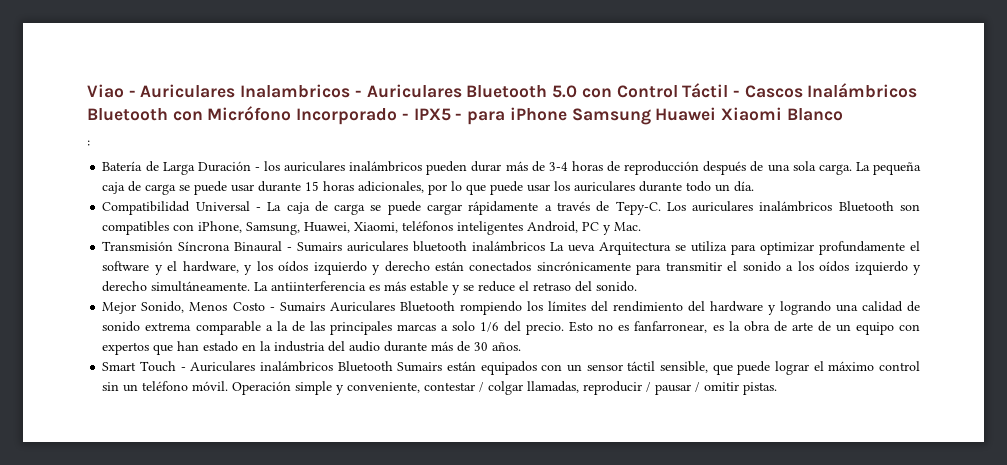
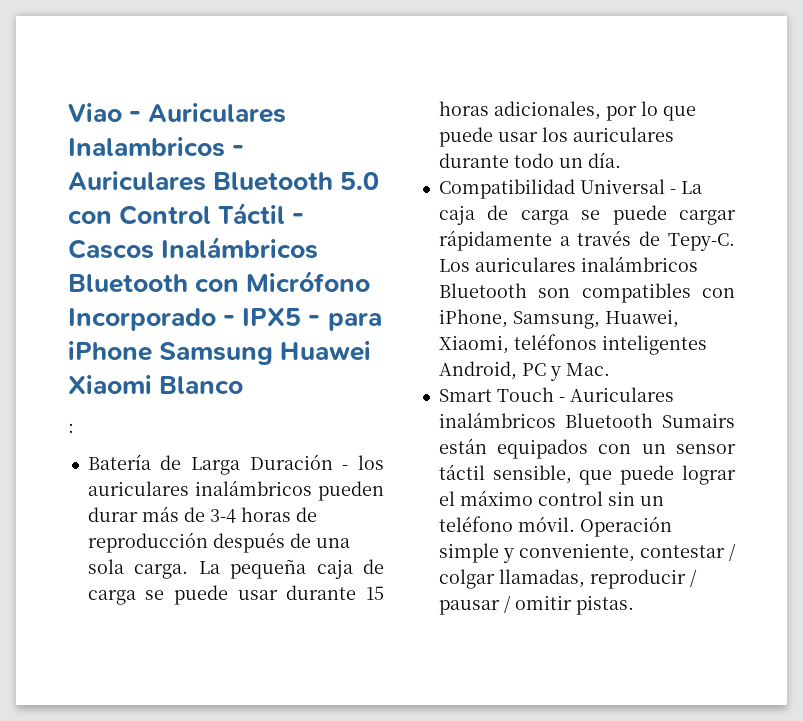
[102,241,921,255] [102,261,922,275] [102,281,638,295] [102,301,920,315] [102,321,921,335] [102,341,522,355] // Transmisión Síncrona Binaural - Sumairs auriculares bluetooth inalámbricos La ueva Arquitectura se utiliza para optimizar profundamente el software y el hardware, y los oídos izquierdo y derecho están conectados sincrónicamente para transmitir el sonido a los oídos izquierdo y derecho simultáneamente. La antiinterferencia es más estable y se reduce el retraso del sonido. // Mejor Sonido, Menos Costo - Sumairs Auriculares Bluetooth rompiendo los límites del rendimiento del hardware y logrando una calidad de sonido extrema comparable a la de las principales marcas a solo 1/6 del precio. Esto no es fanfarronear, es la obra de arte de un equipo con expertos que han estado en la industria del audio durante más de 30 años. -> (610, 369) none

